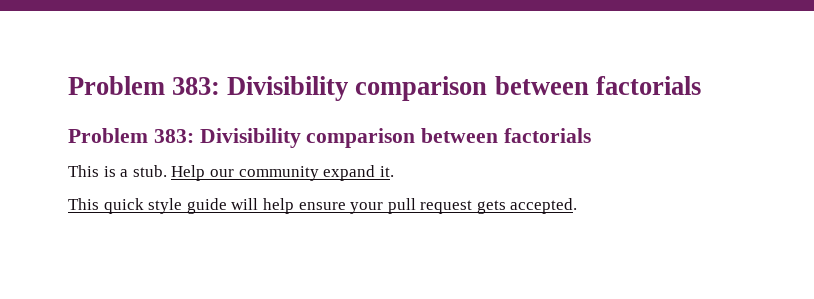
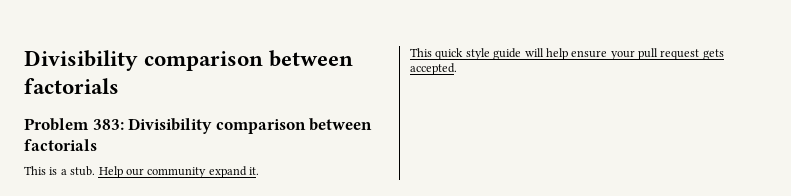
[68,76,221,95] Problem 383: -> (24, 60) none

